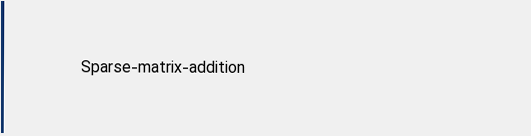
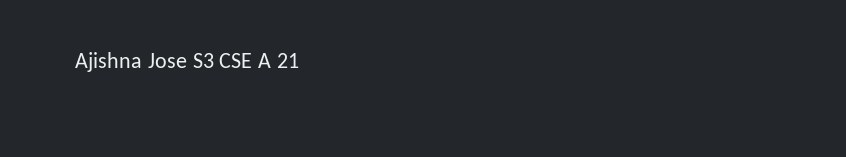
[80,60,246,76] Sparse-matrix-addition -> [75,52,300,72] Ajishna Jose S3 CSE A 21

